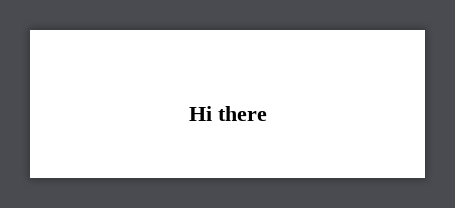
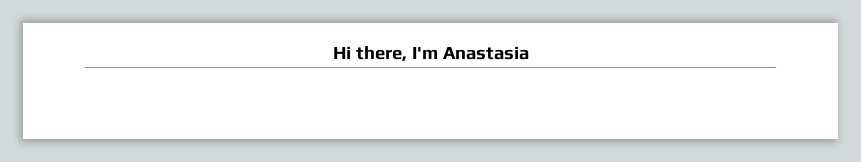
[217,106,267,121] there -> [355,46,529,62] there, I'm Anastasia

